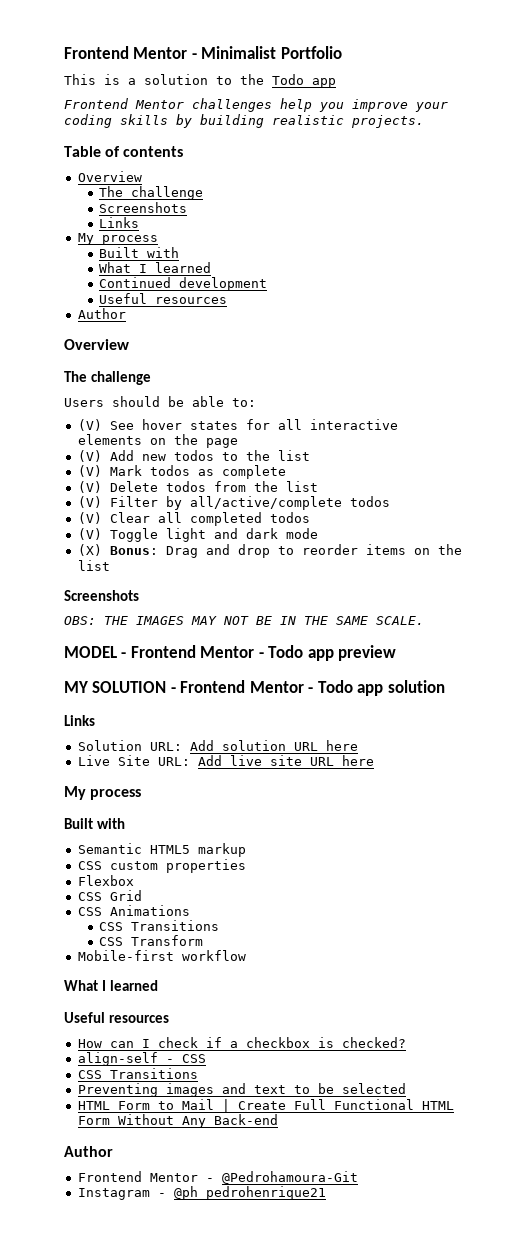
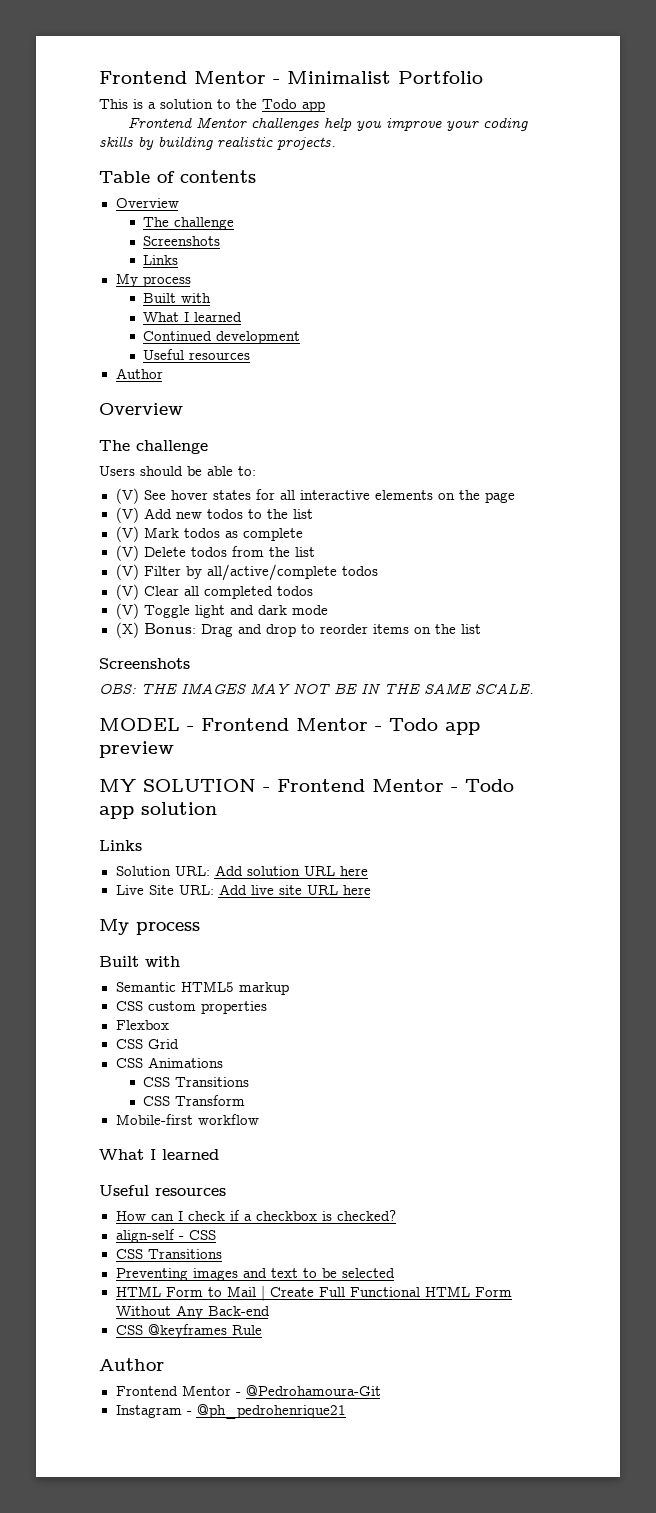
(278, 1119) none -> [115,1324,262,1338] // CSS @keyframes Rule

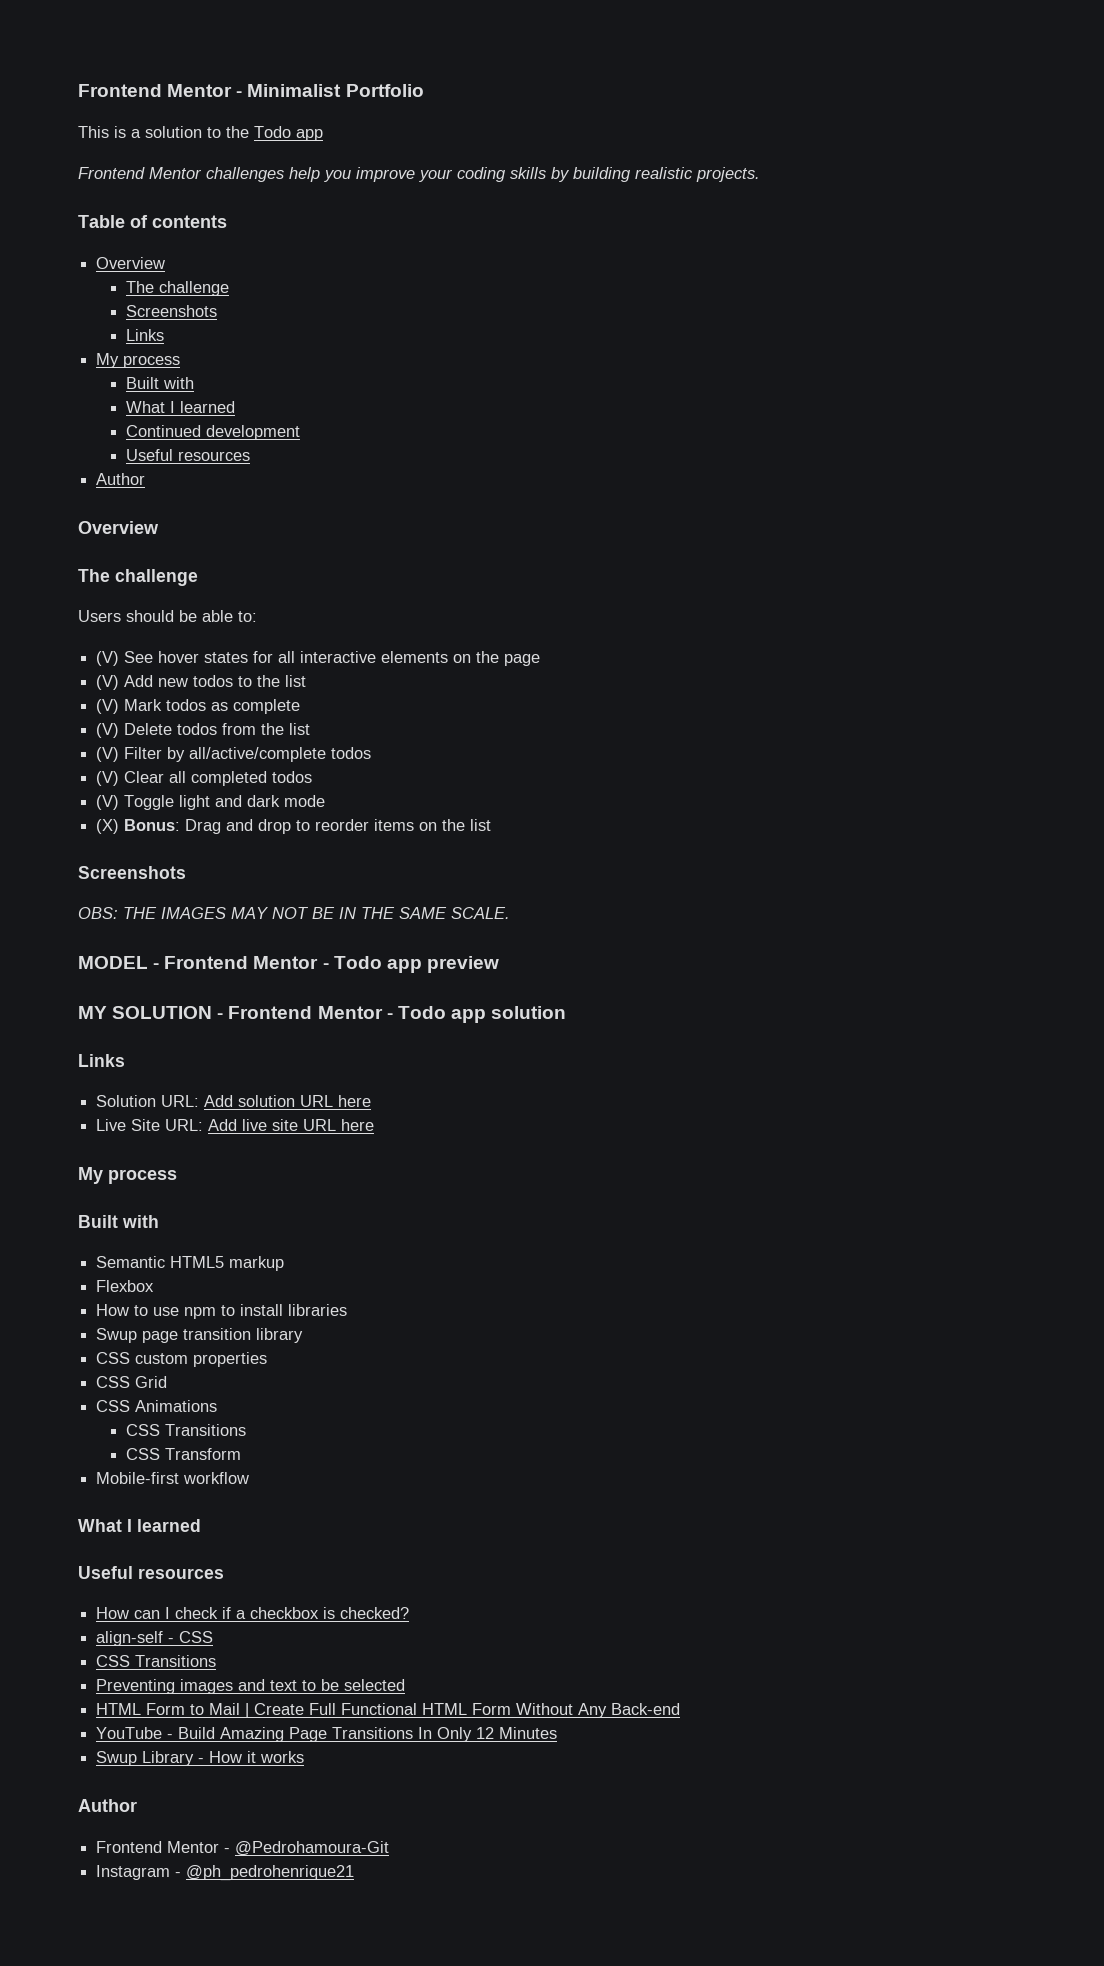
(289, 988) none -> [96,1280,155,1292] [96,1304,348,1319] [96,1328,304,1343] // Flexbox // How to use npm to install libraries // Swup page transition library
[115,1020,169,1030] // Flexbox -> (268, 1359) none
[115,1324,262,1338] CSS @keyframes Rule -> [96,1727,558,1742] [96,1751,305,1766] YouTube - Build Amazing Page Transitions In Only 12 Minutes // Swup Library - How it works

